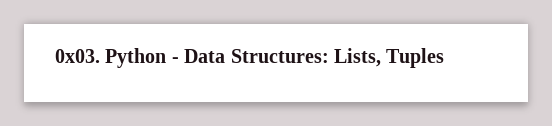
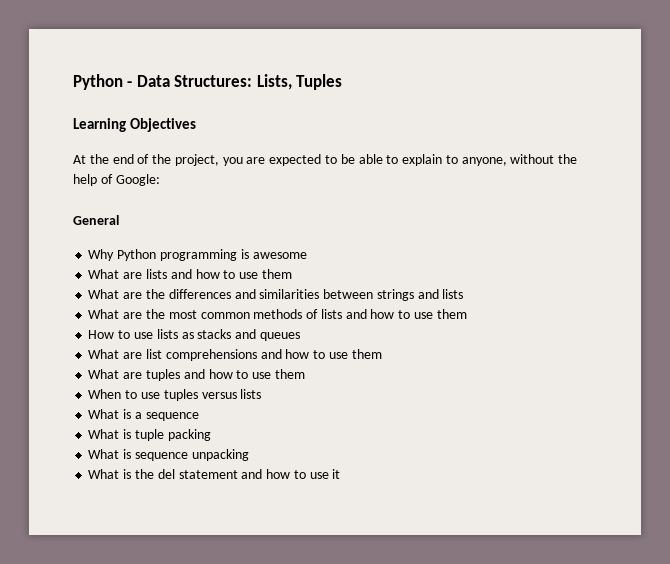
[55,49,100,63] 0x03. -> (73, 82) none
(445, 58) none -> [73,118,197,132] [73,154,578,166] [73,174,160,186] [73,215,119,225] [88,249,307,261] [88,269,292,279] [88,289,464,301] [88,309,467,319] [88,329,300,341] [88,349,382,361] [88,369,305,381] [88,389,262,401] [88,409,199,421] [88,429,211,441] [88,449,249,461] [88,469,341,479] // Learning Objectives // At the end of the project, you are expected to be able to explain to anyone, without the help of Google: // General // Why Python programming is awesome // What are lists and how to use them // What are the differences and similarities between strings and lists // What are the most common methods of lists and how to use them // How to use lists as stacks and queues // What are list comprehensions and how to use them // What are tuples and how to use them // When to use tuples versus lists // What is a sequence // What is tuple packing // What is sequence unpacking // What is the del statement and how to use it

